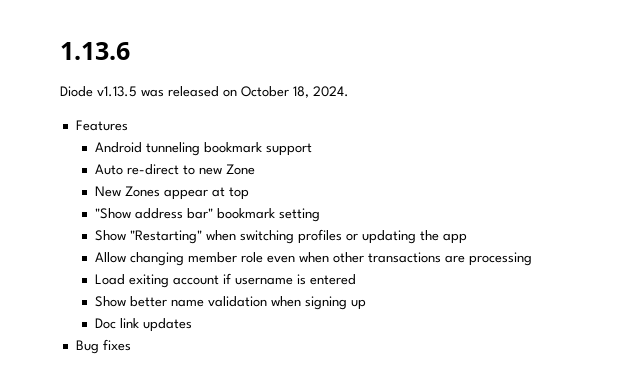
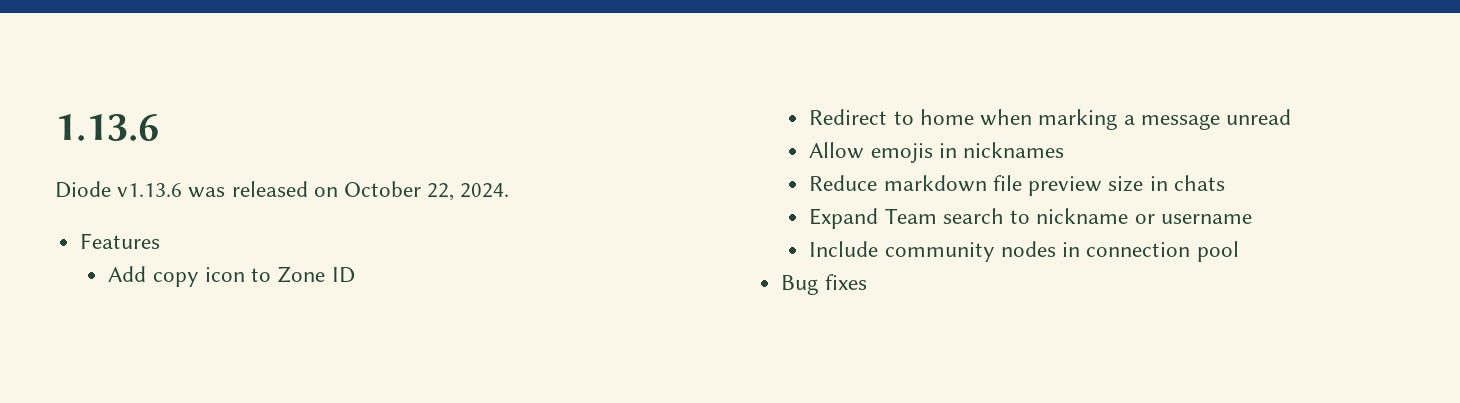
[97,86,137,97] v1.13.5 -> [117,183,183,197] v1.13.6
[293,86,309,98] 18, -> [427,183,455,201] 22,
[95,142,313,156] [95,164,256,175] [95,186,250,200] [95,208,321,222] [95,229,468,244] [95,252,533,266] [95,273,357,288] [95,296,367,310] [95,318,193,332] Android tunneling bookmark support // Auto re-direct to new Zone // New Zones appear at top // "Show address bar" bookmark setting // Show "Restarting" when switching profiles or updating the app // Allow changing member role even when other transactions are processing // Load exiting account if username is entered // Show better name validation when signing up // Doc link updates -> [108,266,355,287] [809,109,1291,130] [809,142,1065,163] [809,175,1225,196] [809,208,1252,229] [809,241,1239,262] Add copy icon to Zone ID // Redirect to home when marking a message unread // Allow emojis in nicknames // Reduce markdown file preview size in chats // Expand Team search to nickname or username // Include community nodes in connection pool

